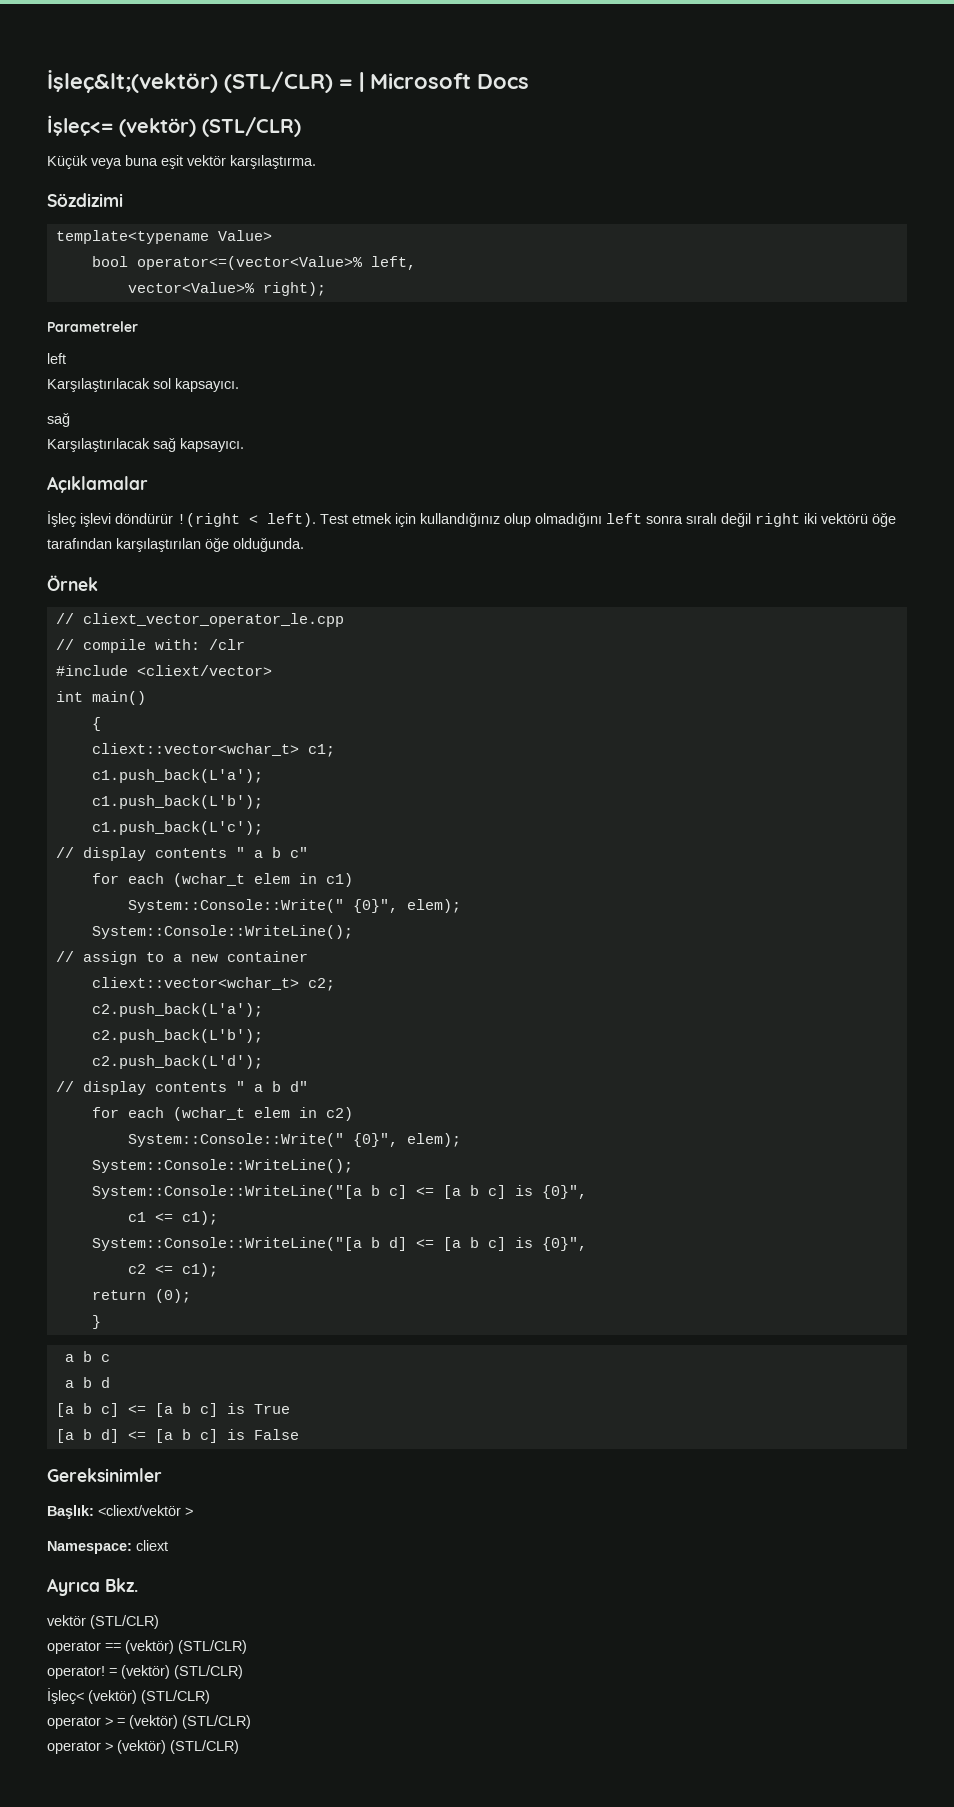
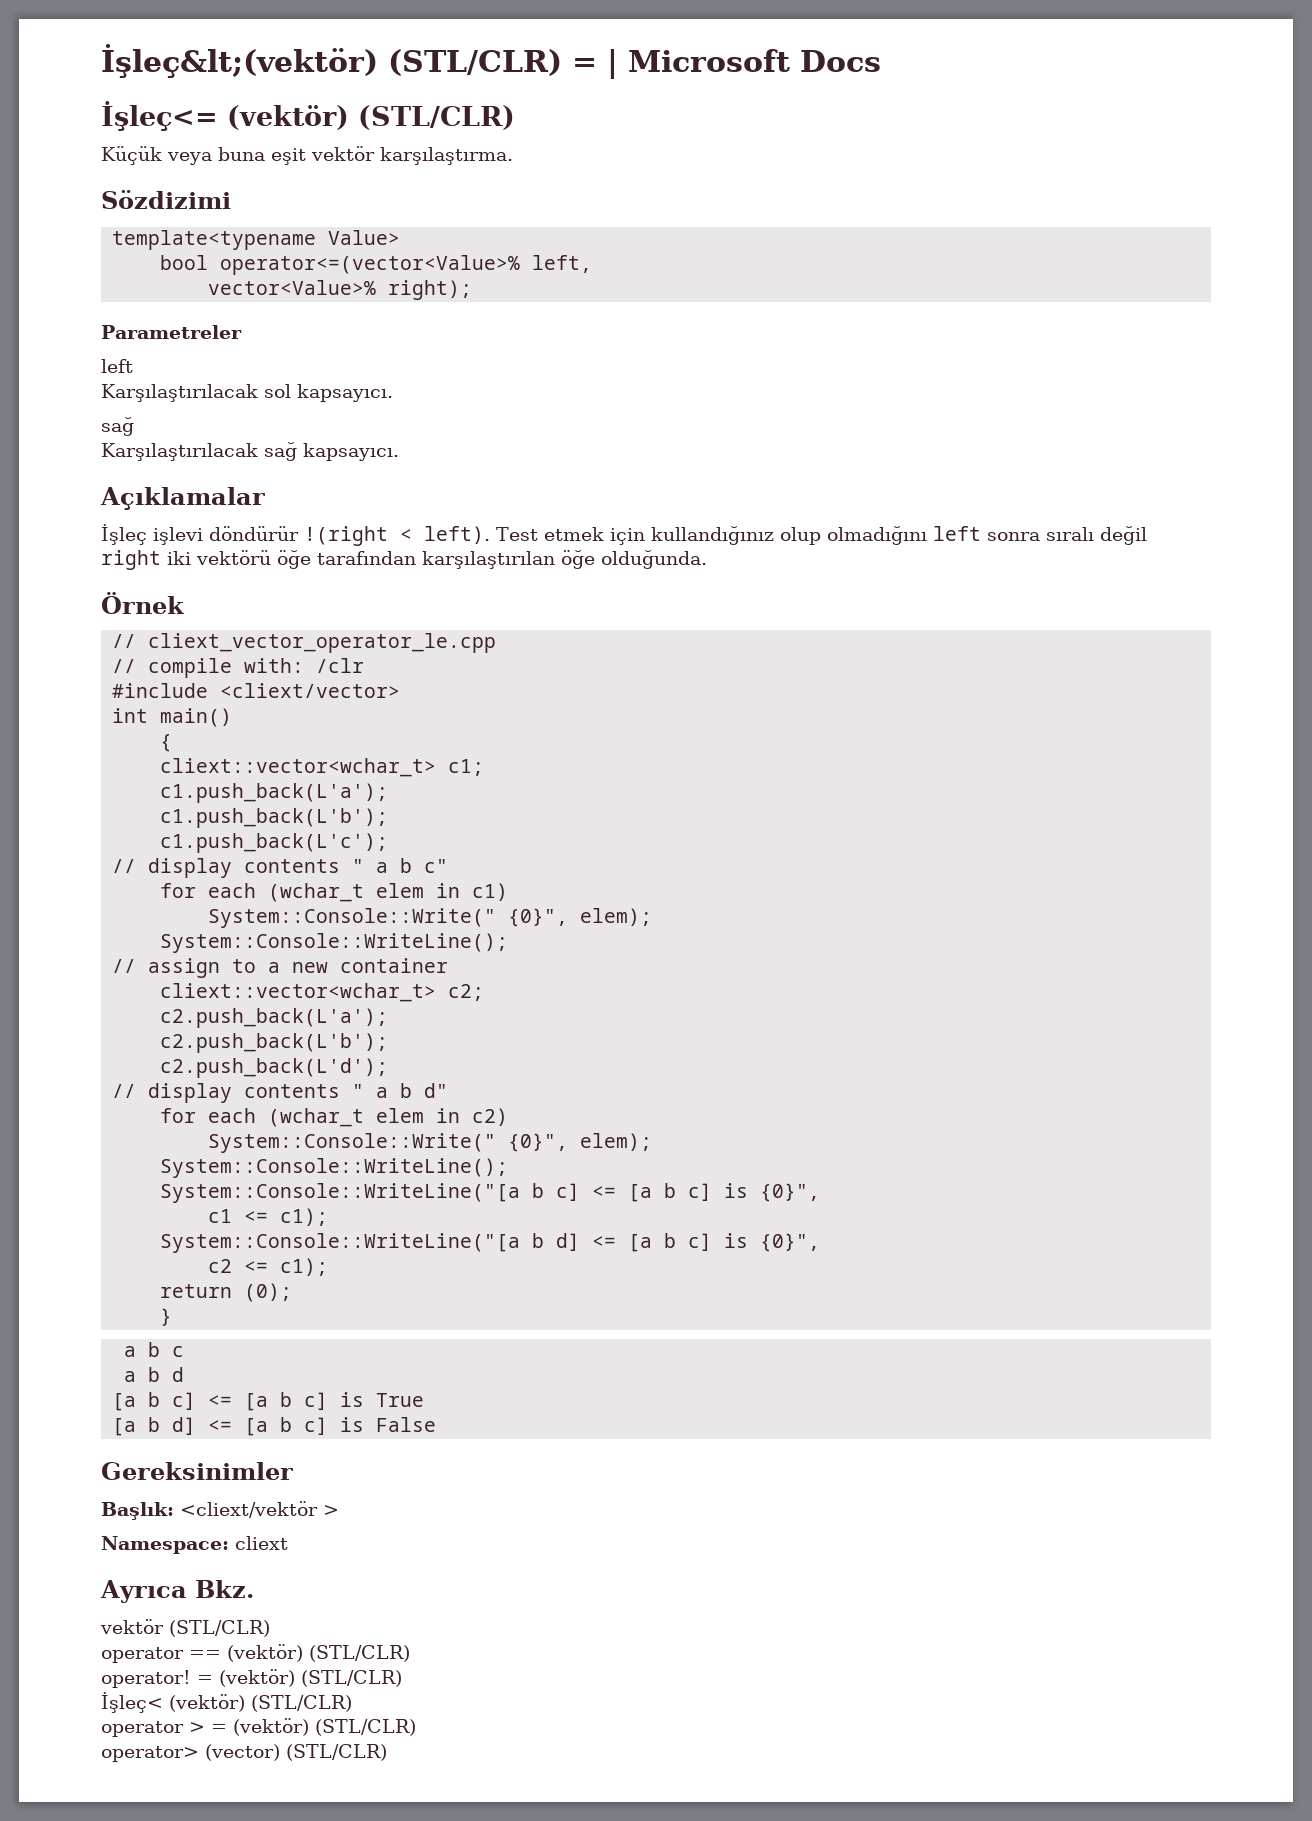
[47,1740,166,1754] operator > (vektör) -> [101,1744,280,1762] operator> (vector)

